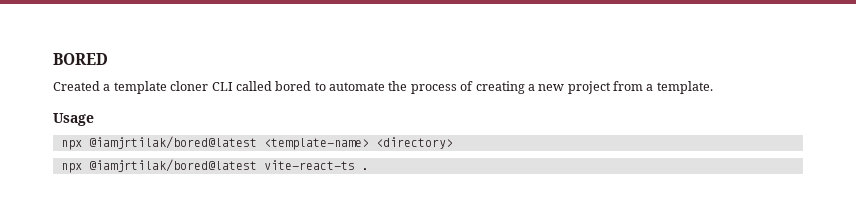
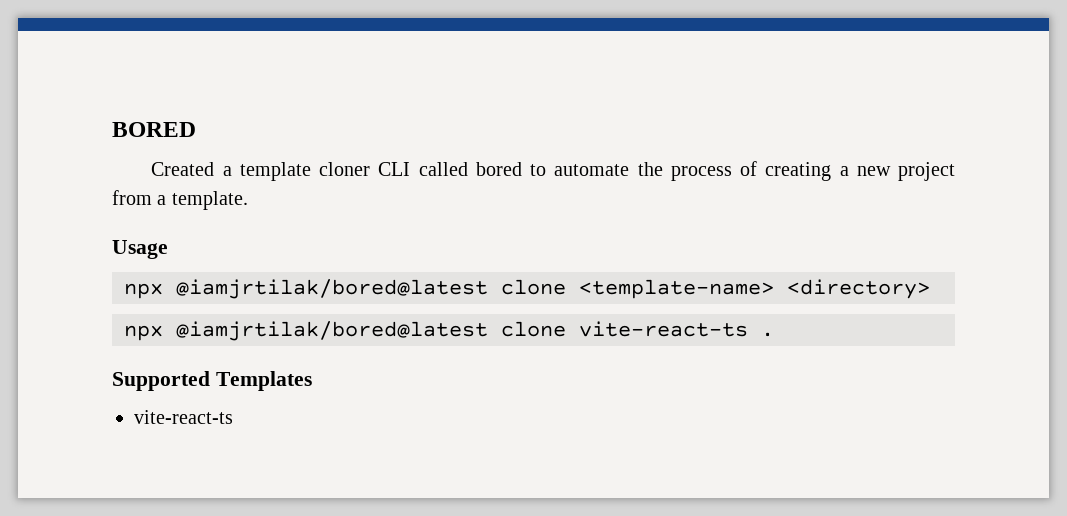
(257, 142) none -> [501,279,566,295] clone
(257, 165) none -> [501,321,566,337] clone
(369, 169) none -> [112,371,312,391] [134,410,233,424] // Supported Templates // vite-react-ts

